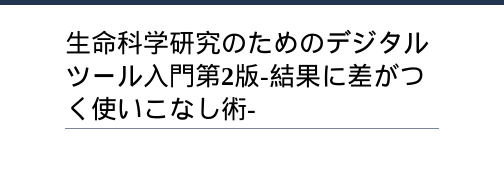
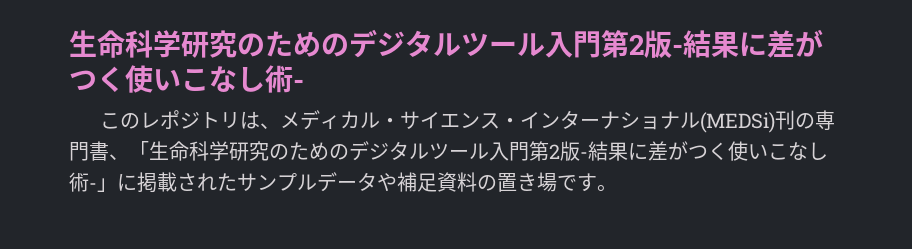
(256, 114) none -> [100,110,836,133] [69,141,828,161] [69,172,617,193] // このレポジトリは、メディカル・サイエンス・インターナショナル(MEDSi)刊の専門書、「生命科学研究のためのデジタルツール入門第2版-結果に差がつく使いこなし術-」に掲載されたサンプルデータや補足資料の置き場です。

